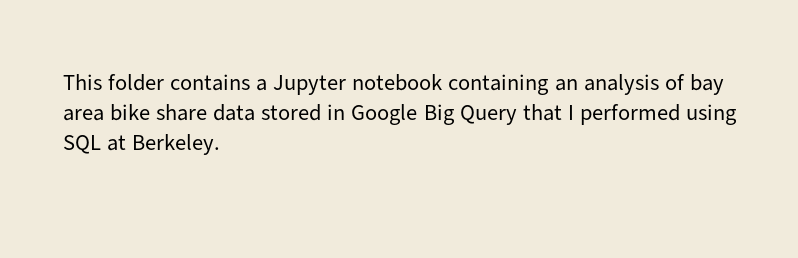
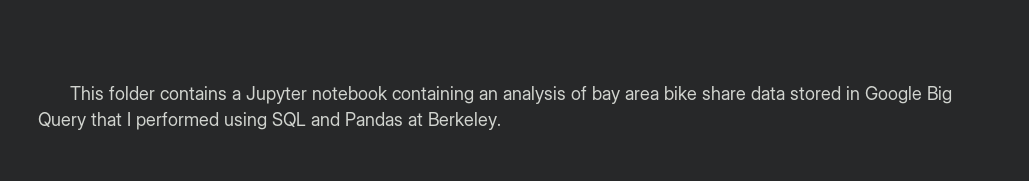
(101, 144) none -> [311,112,403,126] and Pandas

